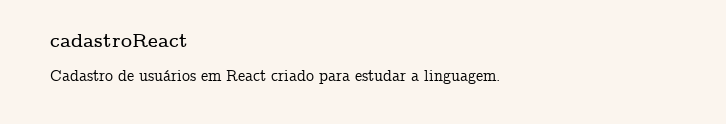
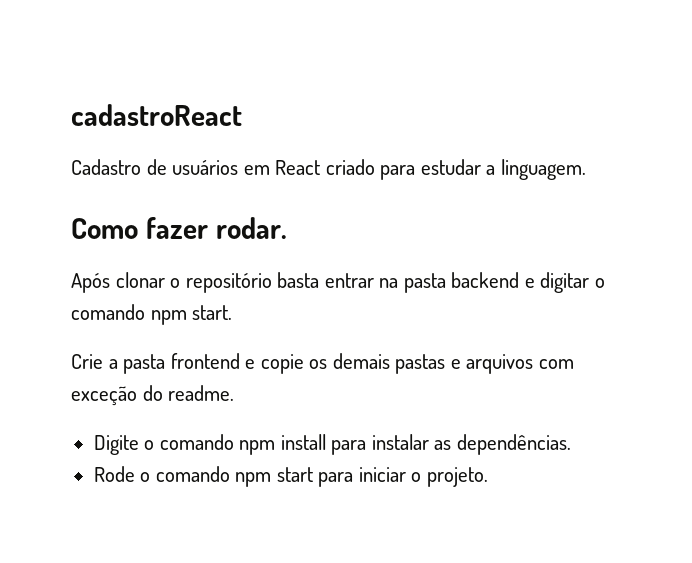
(500, 77) none -> [71,217,287,239] [71,272,605,293] [71,304,233,325] [71,353,574,374] [71,385,235,406] [93,434,571,455] [93,466,488,487] // Como fazer rodar. // Após clonar o repositório basta entrar na pasta backend e digitar o comando npm start. // Crie a pasta frontend e copie os demais pastas e arquivos com exceção do readme. // Digite o comando npm install para instalar as dependências. // Rode o comando npm start para iniciar o projeto.

